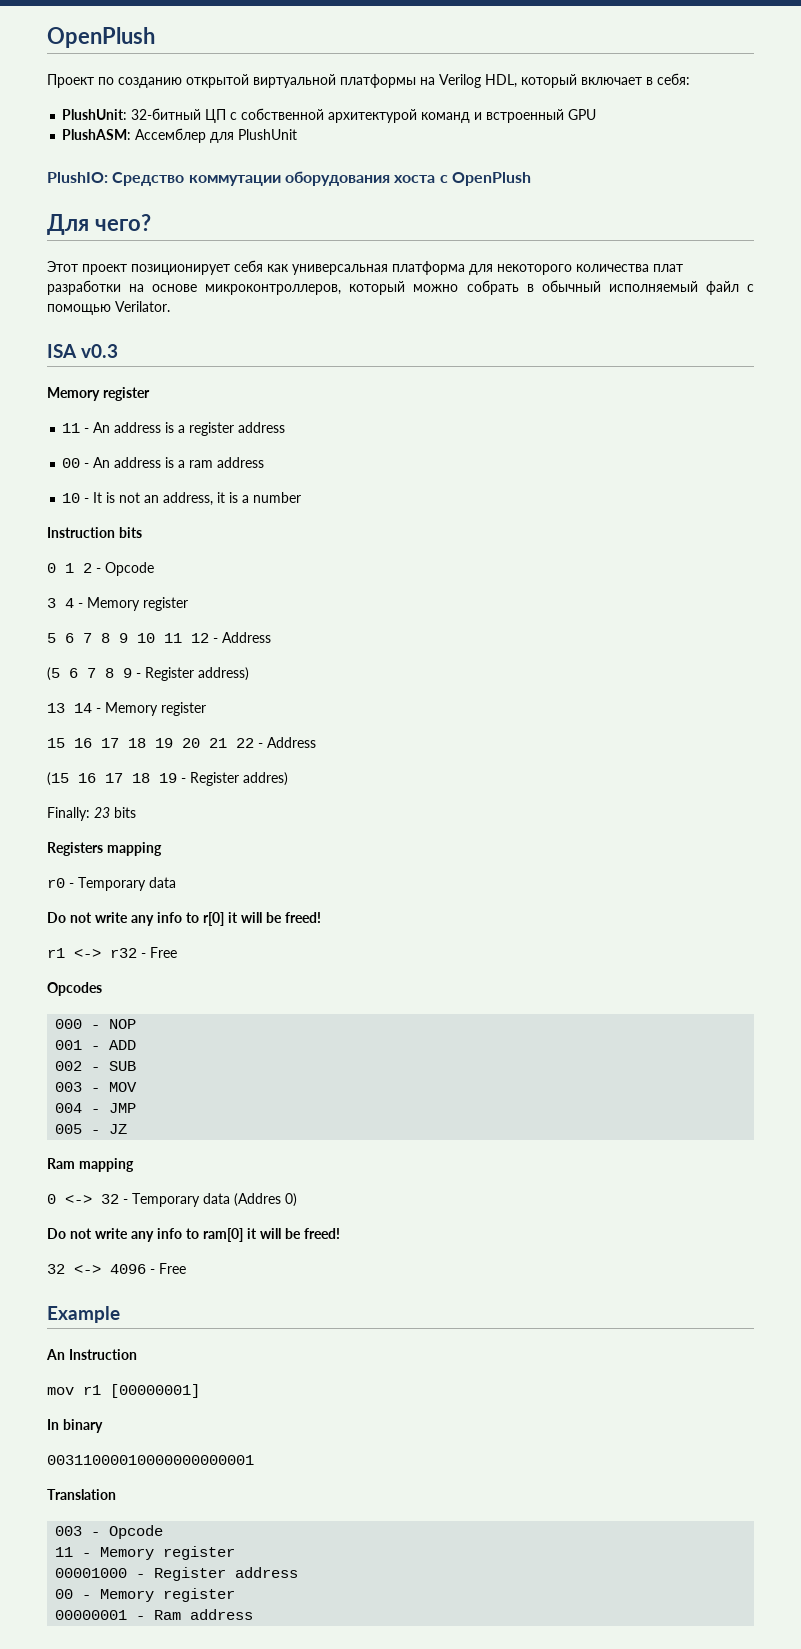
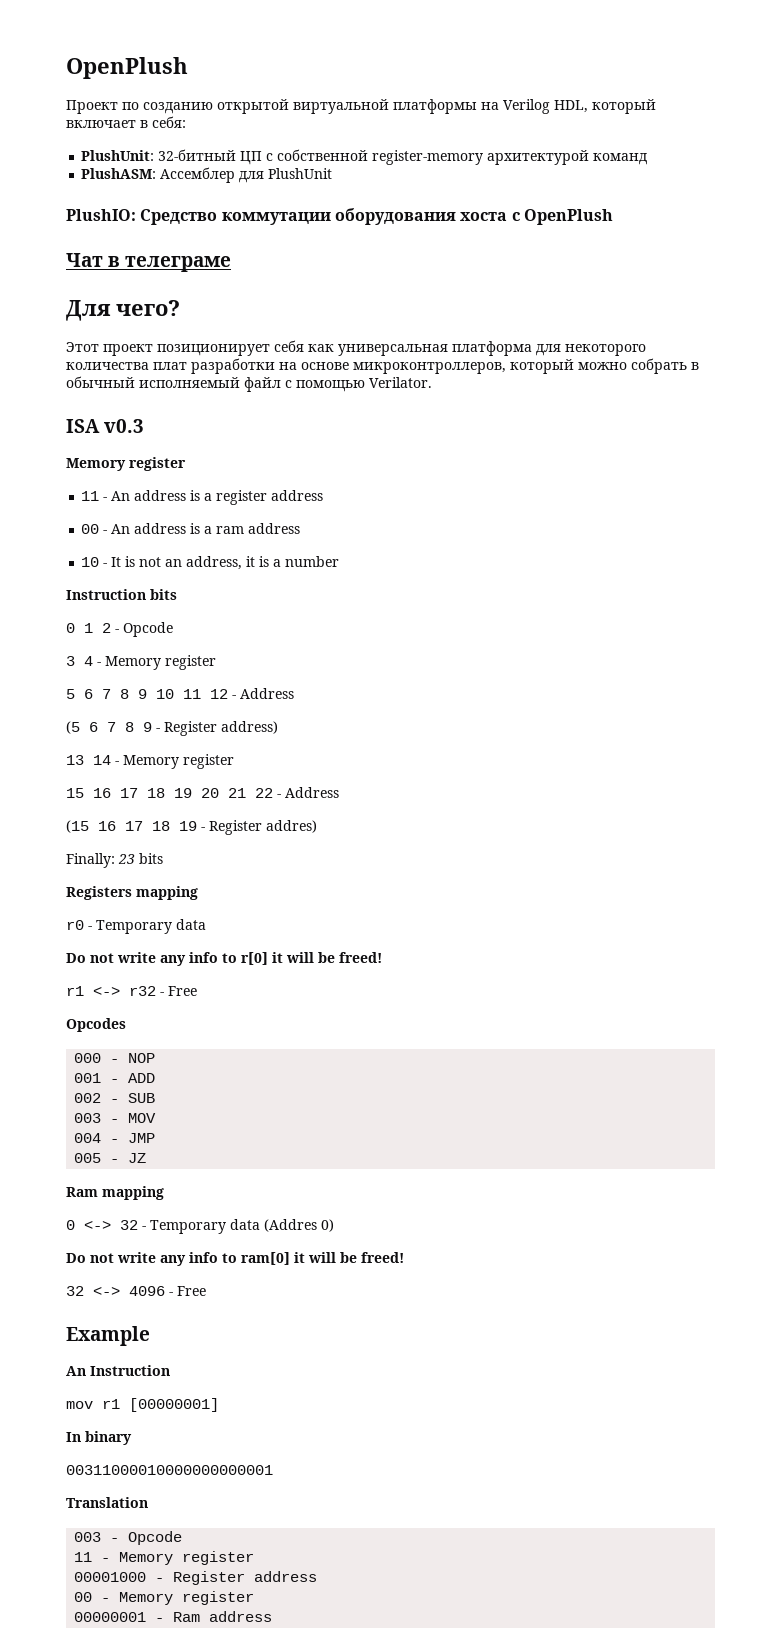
(325, 114) none -> [372,150,484,165] register-memory
[474,109,597,123] и встроенный GPU -> (648, 159) none
(531, 179) none -> [66,253,232,272] // Чат в телеграме

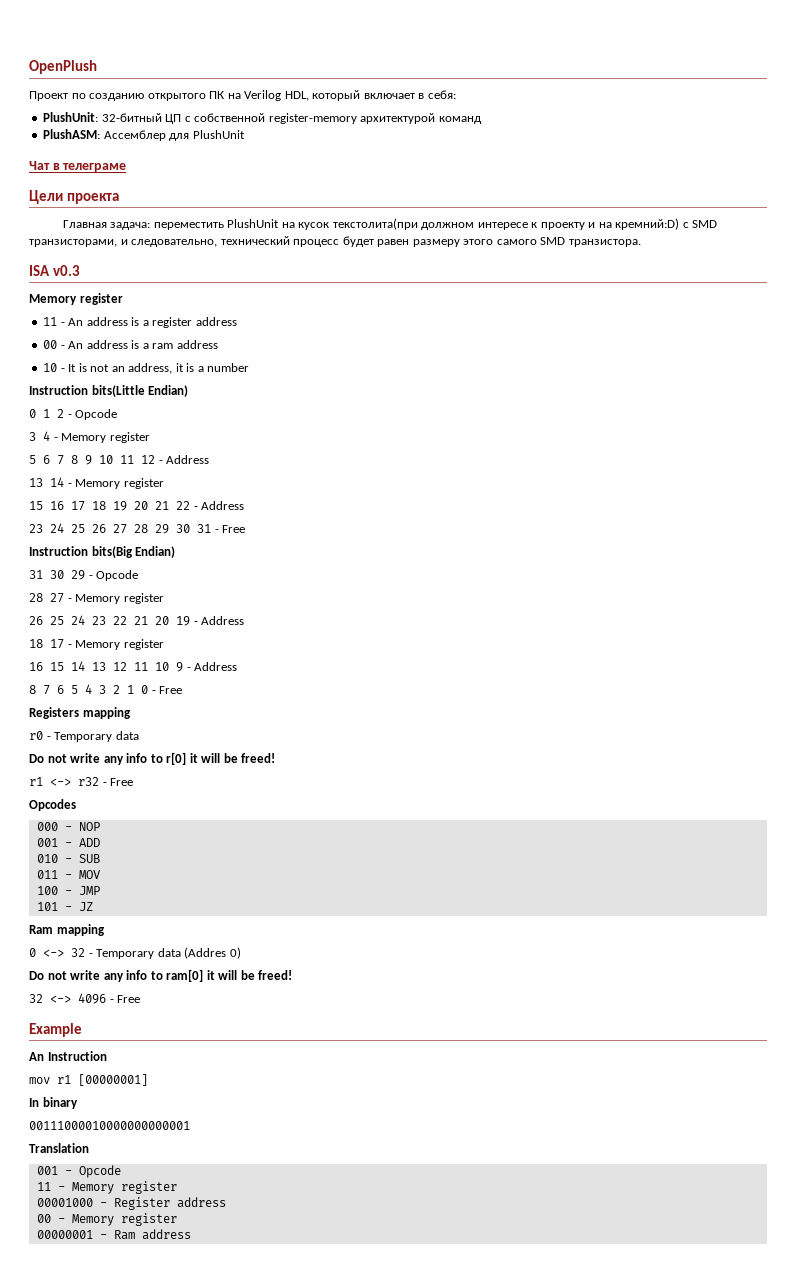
[217,99,477,114] открытой виртуальной платформы -> [147,91,225,101] открытого ПК
[66,208,613,225] [66,253,232,272] [66,300,180,321] [66,340,646,356] [66,358,699,374] [66,376,432,392] PlushIO: Средство коммутации оборудования хоста с OpenPlush // Чат в телеграме // Для чего? // Этот проект позиционирует себя как универсальная платформа для некоторого количества плат разработки на основе микроконтроллеров, который можно собрать в обычный исполняемый файл с помощью Verilator. -> [29,161,127,172] [29,190,119,204] [62,218,718,230] [29,236,641,247] Чат в телеграме // Цели проекта // Главная задача: переместить PlushUnit на кусок текстолита(при должном интересе к проекту и на кремний:D) с SMD транзисторами, и следовательно, технический процесс будет равен размеру этого самого SMD транзистора.
[150,589,177,600] bits -> [91,385,189,397] bits(Little Endian)
[66,721,278,736] // (5 6 7 8 9 - Register address) -> (210, 459) none
[66,820,317,835] [66,853,163,868] (15 16 17 18 19 - Register addres) // Finally: 23 bits -> [29,523,246,534] [29,546,176,558] [29,570,139,581] [29,593,164,604] [29,615,245,626] [29,639,164,650] [29,661,238,672] [29,684,183,695] 23 24 25 26 27 28 29 30 31 - Free // Instruction bits(Big Endian) // 31 30 29 - Opcode // 28 27 - Memory register // 26 25 24 23 22 21 20 19 - Address // 18 17 - Memory register // 16 15 14 13 12 11 10 9 - Address // 8 7 6 5 4 3 2 1 0 - Free
[74,1093,102,1103] 002 -> [36,854,58,863] 010
[74,1113,102,1123] 003 -> [36,870,58,879] 011
[74,1133,102,1143] 004 -> [36,886,58,895] 100
[74,1153,102,1163] 005 -> [36,902,58,911] 101
[66,1465,273,1475] 00311000010000000000001 -> [29,1121,190,1130] 00111000010000000000001
[74,1532,102,1542] 003 -> [36,1166,58,1175] 001

